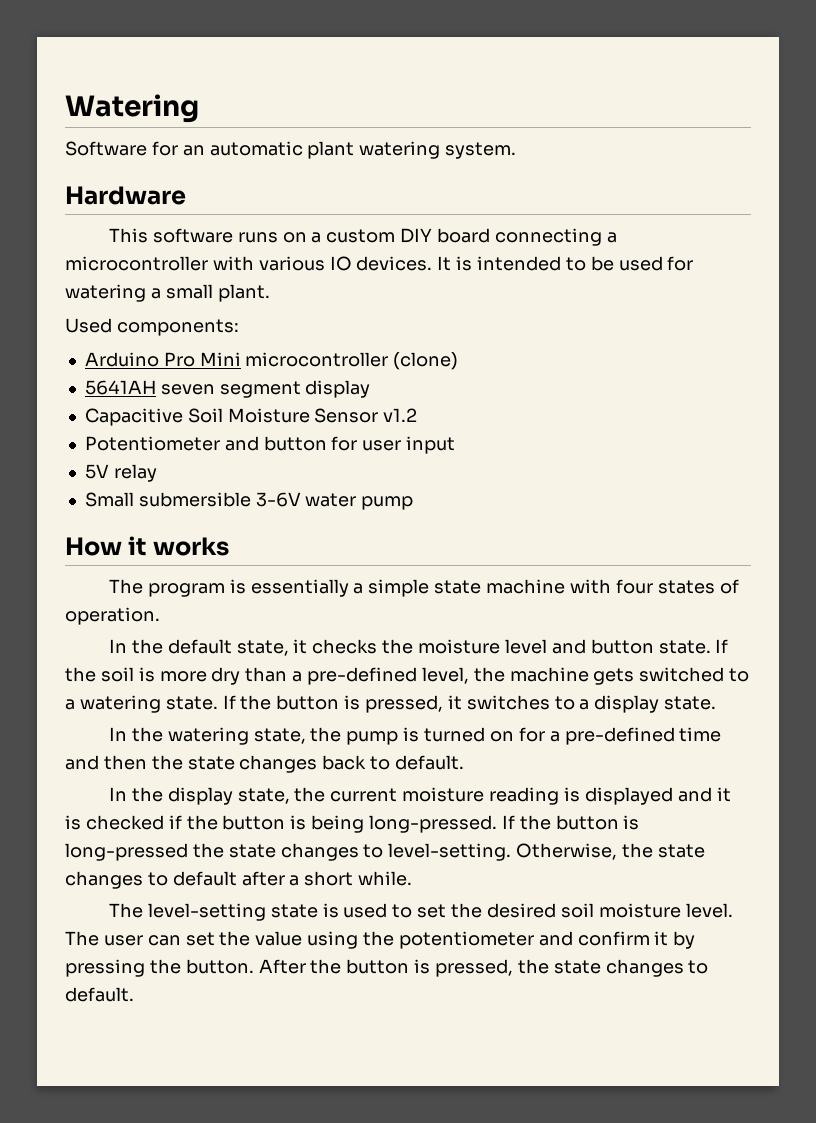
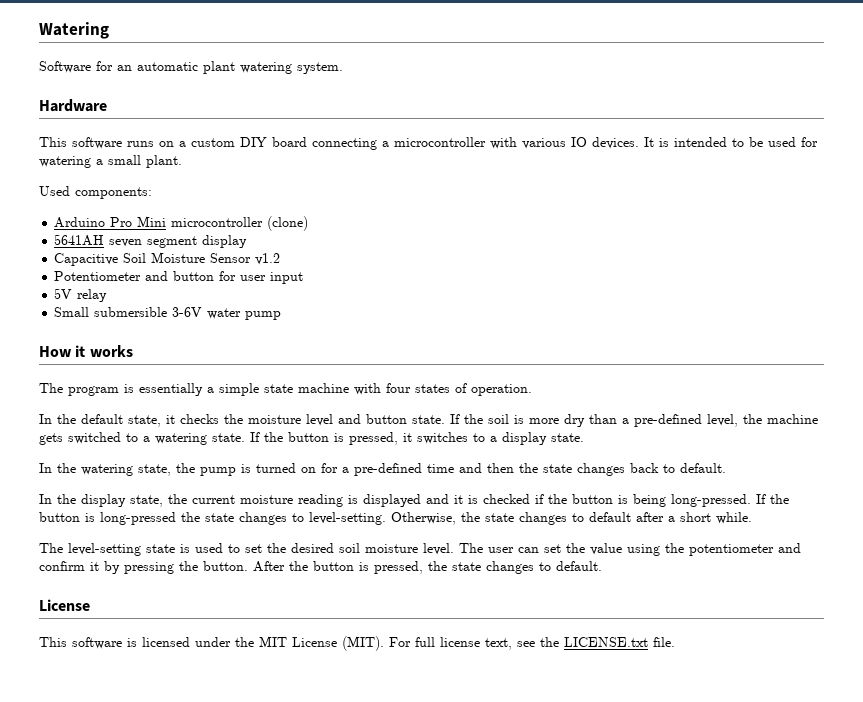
(134, 994) none -> [39,599,90,611] [39,636,675,651] // License // This software is licensed under the MIT License (MIT). For full license text, see the LICENSE.txt file.

